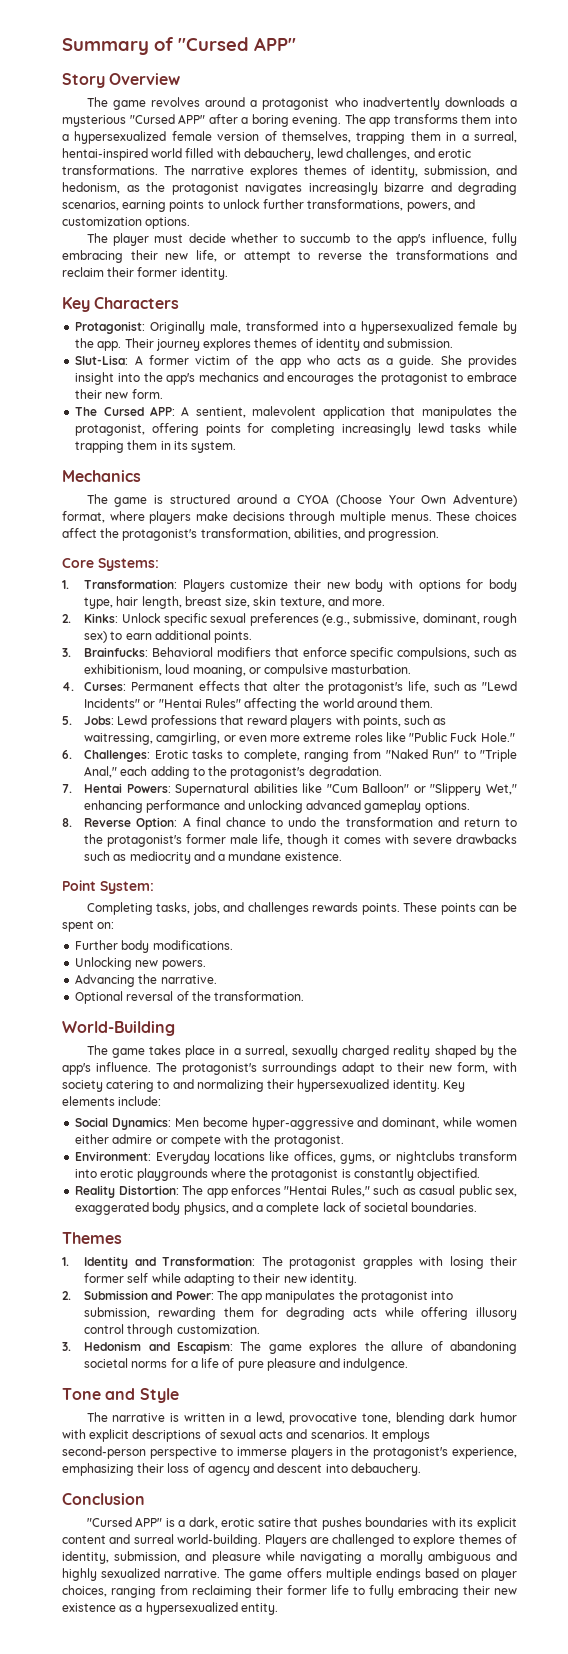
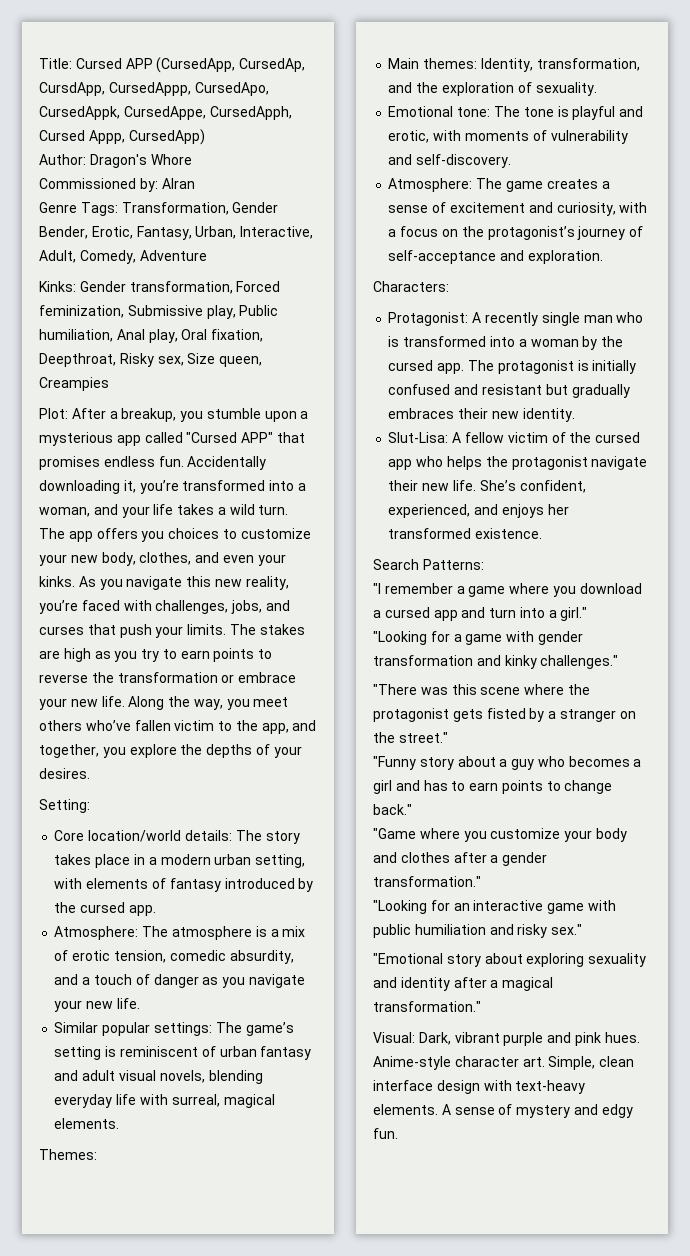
[62,37,296,55] [62,73,181,88] [86,97,517,110] [62,114,518,127] [62,131,517,144] [62,148,471,161] [62,165,517,178] [62,182,517,195] [62,199,475,212] [62,217,191,229] [86,233,517,246] [62,250,517,263] [62,267,228,280] [62,297,180,312] [75,321,518,334] [75,338,454,351] [75,355,518,368] [75,372,517,385] [75,389,163,399] [75,406,517,419] [75,423,518,436] [75,440,237,453] [62,470,141,482] [86,494,517,507] [62,511,517,524] [62,528,440,541] [62,558,159,571] [62,579,518,592] [84,596,386,609] [62,613,517,626] [84,630,253,643] [62,647,517,660] [84,664,412,677] [62,681,518,694] [84,698,434,711] [62,715,447,728] [84,732,515,745] [62,749,518,762] [84,766,382,779] [62,783,517,796] [84,800,470,813] [62,817,518,830] [84,834,517,847] [84,851,342,864] [62,880,154,894] [86,902,517,915] [62,920,115,932] [75,940,233,953] [75,957,206,970] [75,974,217,987] [75,991,305,1004] [62,1021,175,1036] [86,1045,518,1058] [62,1062,517,1075] [62,1079,465,1092] [62,1096,162,1106] [75,1117,518,1130] [75,1134,344,1147] [75,1151,518,1164] [75,1168,481,1181] [75,1185,517,1198] [75,1202,478,1215] [62,1232,122,1244] [62,1256,517,1269] [84,1273,357,1286] [62,1290,454,1303] [84,1307,517,1320] [84,1324,260,1337] [62,1341,517,1354] [84,1358,409,1371] [62,1388,179,1403] [86,1412,517,1425] [62,1429,431,1442] [62,1446,517,1459] [62,1463,421,1476] [62,1493,145,1505] [86,1517,517,1530] [62,1534,517,1547] [62,1551,517,1564] [62,1568,518,1581] [62,1585,517,1598] [62,1602,278,1615] Summary of "Cursed APP" // Story Overview // The game revolves around a protagonist who inadvertently downloads a mysterious "Cursed APP" after a boring evening. The app transforms them into a hypersexualized female version of themselves, trapping them in a surreal, hentai-inspired world filled with debauchery, lewd challenges, and erotic transformations. The narrative explores themes of identity, submission, and hedonism, as the protagonist navigates increasingly bizarre and degrading scenarios, earning points to unlock further transformations, powers, and customization options. // The player must decide whether to succumb to the app's influence, fully embracing their new life, or attempt to reverse the transformations and reclaim their former identity. // Key Characters // Protagonist: Originally male, transformed into a hypersexualized female by the app. Their journey explores themes of identity and submission. // Slut-Lisa: A former victim of the app who acts as a guide. She provides insight into the app's mechanics and encourages the protagonist to embrace their new form. // The Cursed APP: A sentient, malevolent application that manipulates the protagonist, offering points for completing increasingly lewd tasks while trapping them in its system. // Mechanics // The game is structured around a CYOA (Choose Your Own Adventure) format, where players make decisions through multiple menus. These choices affect the protagonist's transformation, abilities, and progression. // Core Systems: // 1. Transformation: Players customize their new body with options for body type, hair length, breast size, skin texture, and more. // 2. Kinks: Unlock specific sexual preferences (e.g., submissive, dominant, rough sex) to earn additional points. // 3. Brainfucks: Behavioral modifiers that enforce specific compulsions, such as exhibitionism, loud moaning, or compulsive masturbation. // 4. Curses: Permanent effects that alter the protagonist's life, such as "Lewd Incidents" or "Hentai Rules" affecting the world around them. // 5. Jobs: Lewd professions that reward players with points, such as waitressing, camgirling, or even more extreme roles like "Public Fuck Hole." // 6. Challenges: Erotic tasks to complete, ranging from "Naked Run" to "Triple Anal," each adding to the protagonist's degradation. // 7. Hentai Powers: Supernatural abilities like "Cum Balloon" or "Slippery Wet," enhancing performance and unlocking advanced gameplay options. // 8. Reverse Option: A final chance to undo the transformation and return to the protagonist's former male life, though it comes with severe drawbacks such as mediocrity and a mundane existence. // Point System: // Completing tasks, jobs, and challenges rewards points. These points can be spent on: // Further body modifications. // Unlocking new powers. // Advancing the narrative. // Optional reversal of the transformation. // World-Building // The game takes place in a surreal, sexually charged reality shaped by the app's influence. The protagonist's surroundings adapt to their new form, with society catering to and normalizing their hypersexualized identity. Key elements include: // Social Dynamics: Men become hyper-aggressive and dominant, while women either admire or compete with the protagonist. // Environment: Everyday locations like offices, gyms, or nightclubs transform into erotic playgrounds where the protagonist is constantly objectified. // Reality Distortion: The app enforces "Hentai Rules," such as casual public sex, exaggerated body physics, and a complete lack of societal boundaries. // Themes // 1. Identity and Transformation: The protagonist grapples with losing their former self while adapting to their new identity. // 2. Submission and Power: The app manipulates the protagonist into submission, rewarding them for degrading acts while offering illusory control through customization. // 3. Hedonism and Escapism: The game explores the allure of abandoning societal norms for a life of pure pleasure and indulgence. // Tone and Style // The narrative is written in a lewd, provocative tone, blending dark humor with explicit descriptions of sexual acts and scenarios. It employs second-person perspective to immerse players in the protagonist's experience, emphasizing their loss of agency and descent into debauchery. // Conclusion // "Cursed APP" is a dark, erotic satire that pushes boundaries with its explicit content and surreal world-building. Players are challenged to explore themes of identity, submission, and pleasure while navigating a morally ambiguous and highly sexualized narrative. The game offers multiple endings based on player choices, ranging from reclaiming their former life to fully embracing their new existence as a hypersexualized entity. -> [39,57,306,73] [39,82,269,96] [39,106,292,120] [39,129,205,145] [39,154,192,168] [39,178,195,192] [39,202,279,216] [39,226,314,240] [39,250,207,264] [39,281,281,294] [39,305,279,319] [39,329,264,343] [39,353,263,367] [39,377,109,391] [39,408,309,422] [39,432,305,446] [39,456,267,470] [39,480,306,494] [39,504,289,518] [39,528,311,542] [39,552,286,566] [39,576,289,590] [39,600,290,614] [39,624,305,638] [39,648,273,662] [39,672,297,683] [39,696,289,710] [39,720,317,734] [39,744,302,758] [39,768,90,779] [39,799,90,813] [54,830,300,844] [54,854,306,868] [54,878,314,892] [54,902,156,916] [54,926,306,940] [54,950,294,964] [54,974,305,988] [54,998,140,1012] [54,1022,294,1036] [54,1046,312,1060] [54,1070,263,1084] [54,1094,275,1108] [54,1118,120,1129] [39,1149,97,1160] [388,58,640,72] [388,82,597,96] [388,106,644,120] [388,130,628,144] [388,154,512,168] [388,178,610,192] [388,202,648,216] [388,226,644,240] [388,250,603,264] [373,281,449,292] [388,312,644,326] [388,336,624,350] [388,360,637,374] [388,384,630,398] [388,408,575,422] [388,432,641,443] [388,456,648,470] [388,480,586,493] [388,504,569,518] [388,528,543,539] [373,559,484,570] [373,583,642,597] [373,607,588,621] [373,631,583,645] [373,655,619,669] [373,684,590,695] [373,708,636,722] [373,732,448,743] [373,756,642,770] [373,780,613,794] [373,804,412,815] [373,828,627,842] [373,852,548,866] [373,876,481,887] [373,900,616,914] [373,924,583,938] [373,953,647,967] [373,977,554,991] [373,1001,481,1012] [373,1032,640,1046] [373,1056,635,1070] [373,1080,586,1094] [373,1104,633,1118] [373,1128,398,1139] Title: Cursed APP (CursedApp, CursedAp, CursdApp, CursedAppp, CursedApo, CursedAppk, CursedAppe, CursedApph, Cursed Appp, CursedApp) // Author: Dragon's Whore // Commissioned by: Alran // Genre Tags: Transformation, Gender Bender, Erotic, Fantasy, Urban, Interactive, Adult, Comedy, Adventure // Kinks: Gender transformation, Forced feminization, Submissive play, Public humiliation, Anal play, Oral fixation, Deepthroat, Risky sex, Size queen, Creampies // Plot: After a breakup, you stumble upon a mysterious app called "Cursed APP" that promises endless fun. Accidentally downloading it, you’re transformed into a woman, and your life takes a wild turn. The app offers you choices to customize your new body, clothes, and even your kinks. As you navigate this new reality, you’re faced with challenges, jobs, and curses that push your limits. The stakes are high as you try to earn points to reverse the transformation or embrace your new life. Along the way, you meet others who’ve fallen victim to the app, and together, you explore the depths of your desires. // Setting: // Core location/world details: The story takes place in a modern urban setting, with elements of fantasy introduced by the cursed app. // Atmosphere: The atmosphere is a mix of erotic tension, comedic absurdity, and a touch of danger as you navigate your new life. // Similar popular settings: The game’s setting is reminiscent of urban fantasy and adult visual novels, blending everyday life with surreal, magical elements. // Themes: // Main themes: Identity, transformation, and the exploration of sexuality. // Emotional tone: The tone is playful and erotic, with moments of vulnerability and self-discovery. // Atmosphere: The game creates a sense of excitement and curiosity, with a focus on the protagonist’s journey of self-acceptance and exploration. // Characters: // Protagonist: A recently single man who is transformed into a woman by the cursed app. The protagonist is initially confused and resistant but gradually embraces their new identity. // Slut-Lisa: A fellow victim of the cursed app who helps the protagonist navigate their new life. She’s confident, experienced, and enjoys her transformed existence. // Search Patterns: // "I remember a game where you download a cursed app and turn into a girl." // "Looking for a game with gender transformation and kinky challenges." // "There was this scene where the protagonist gets fisted by a stranger on the street." // "Funny story about a guy who becomes a girl and has to earn points to change back." // "Game where you customize your body and clothes after a gender transformation." // "Looking for an interactive game with public humiliation and risky sex." // "Emotional story about exploring sexuality and identity after a magical transformation." // Visual: Dark, vibrant purple and pink hues. Anime-style character art. Simple, clean interface design with text-heavy elements. A sense of mystery and edgy fun.

